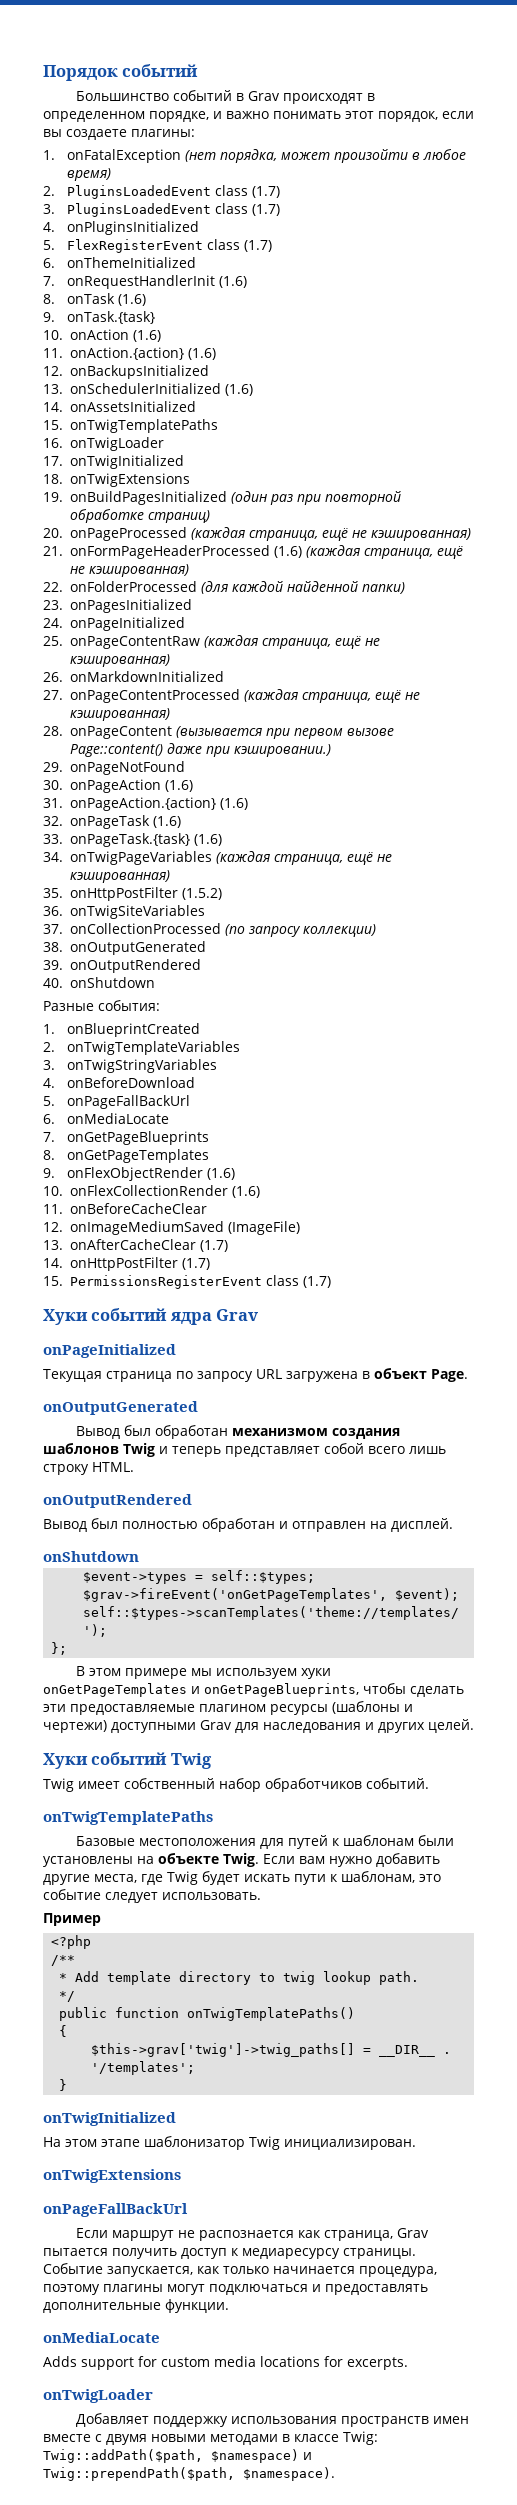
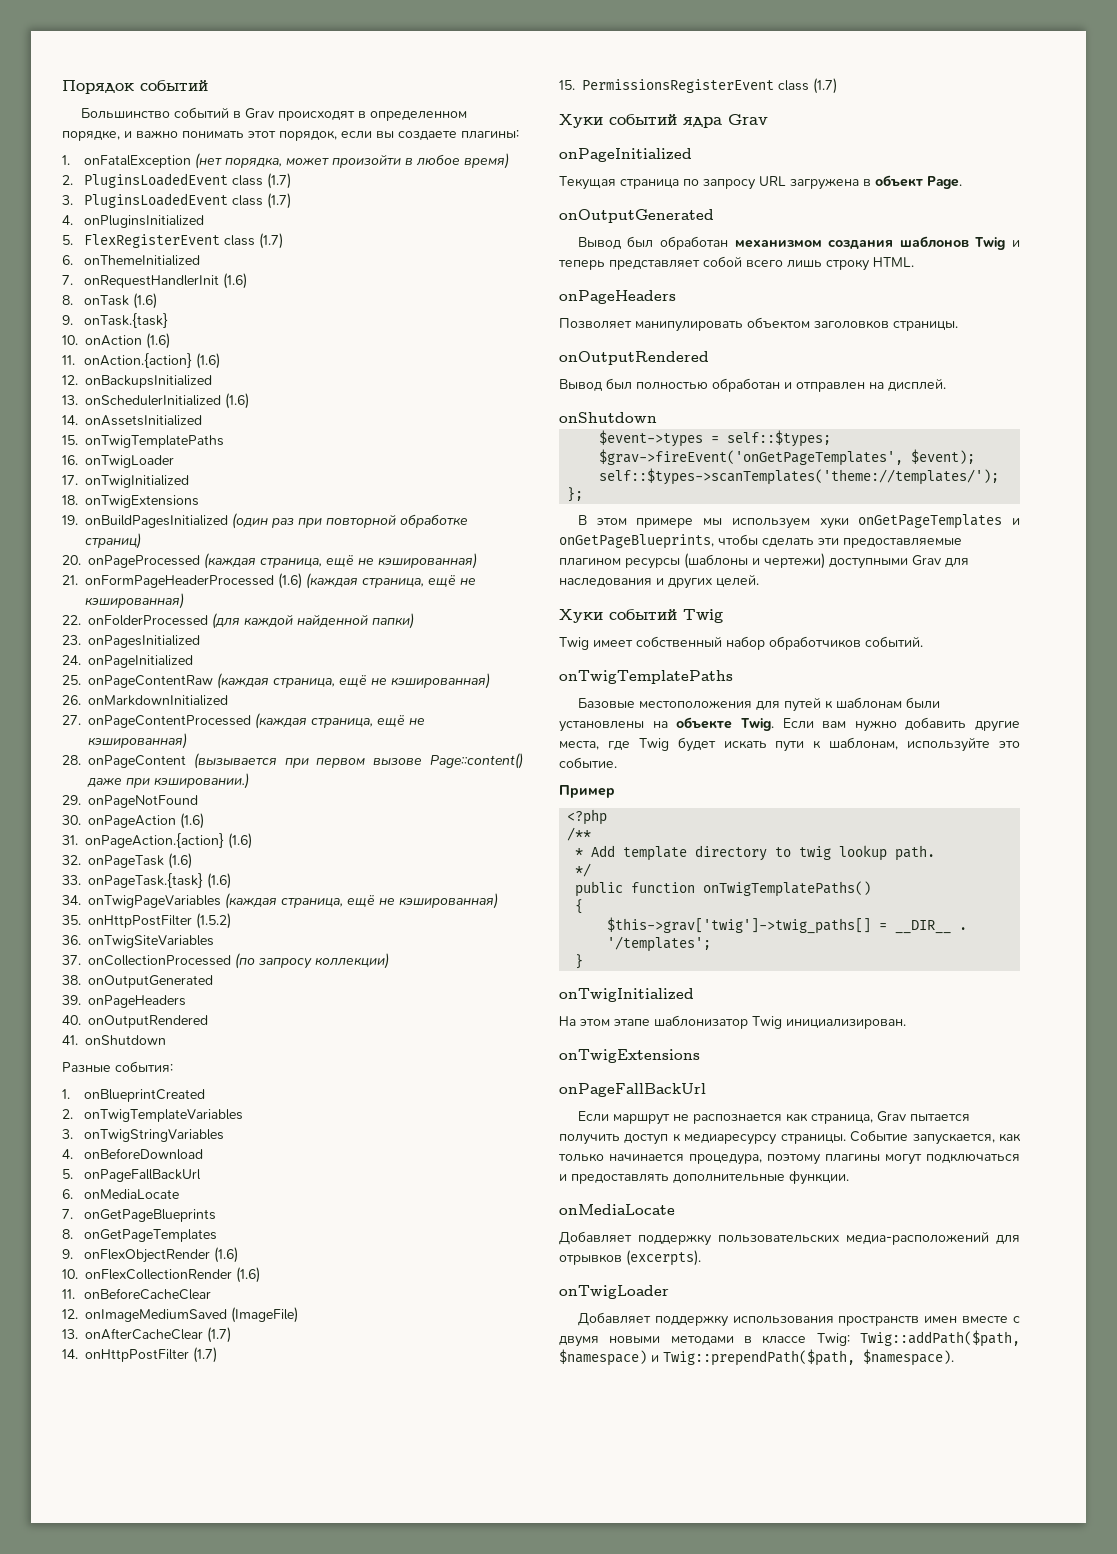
[69,959,201,973] [43,978,63,988] onOutputRendered // 40. -> [88,995,186,1008] [62,1015,208,1028] [62,1035,78,1045] onPageHeaders // 40. onOutputRendered // 41.
(134, 1467) none -> [559,290,676,304] [559,317,958,332] // onPageHeaders // Позволяет манипулировать объектом заголовков страницы.
[419,1874,441,1882] [43,1889,261,1903] это событие следует использовать. -> [907,737,1020,752] [559,757,617,768] используйте это событие.
[43,2356,408,2370] Adds support for custom media locations for excerpts. -> [559,1231,1020,1246] [559,1250,701,1266] Добавляет поддержку пользовательских медиа-расположений для отрывков (excerpts).

